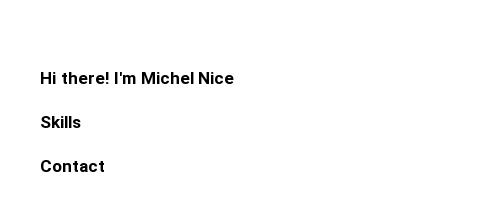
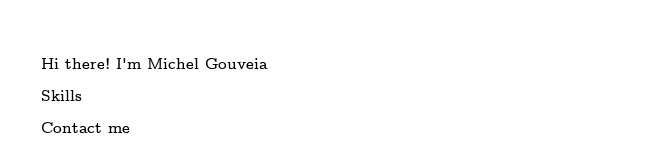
[198,72,235,84] Nice -> [205,58,268,69] Gouveia
(105, 166) none -> [108,126,130,133] me

